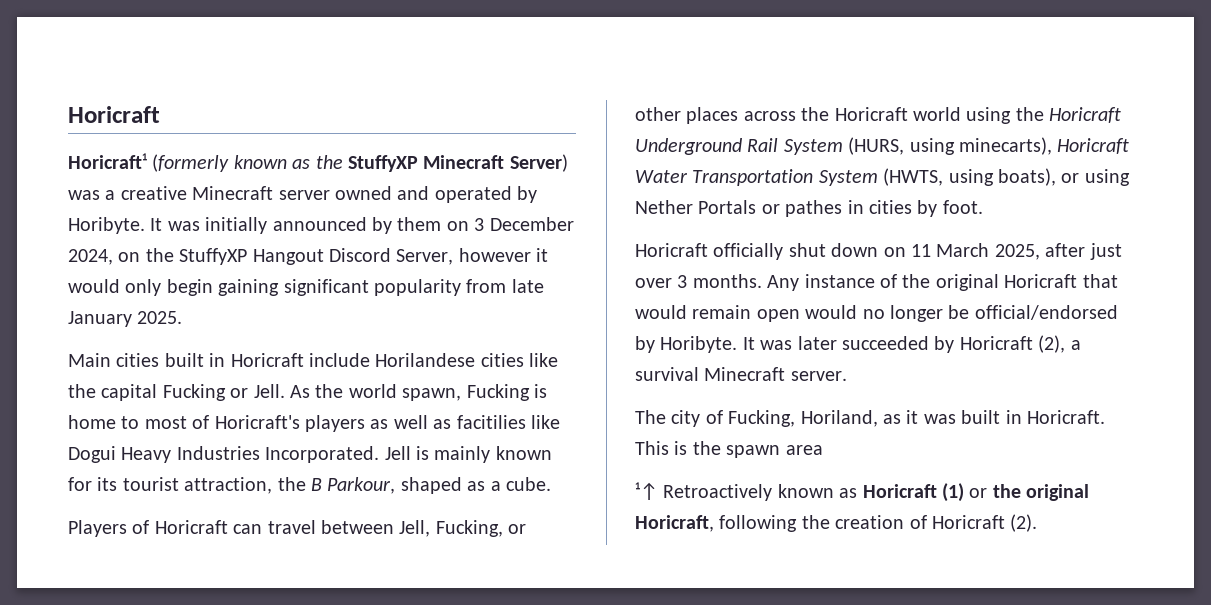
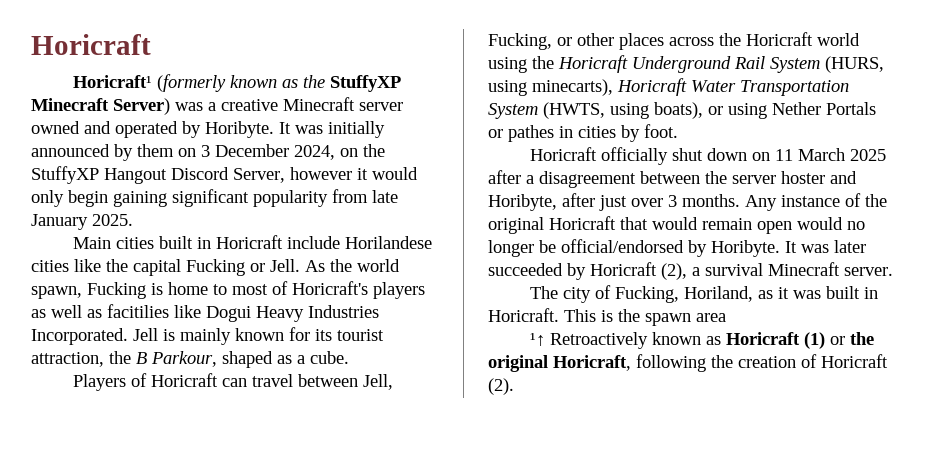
[994,244,1040,260] 2025, -> [849,149,886,161] [488,170,857,188] [488,194,557,211] 2025 after a disagreement between the server hoster and Horibyte,

